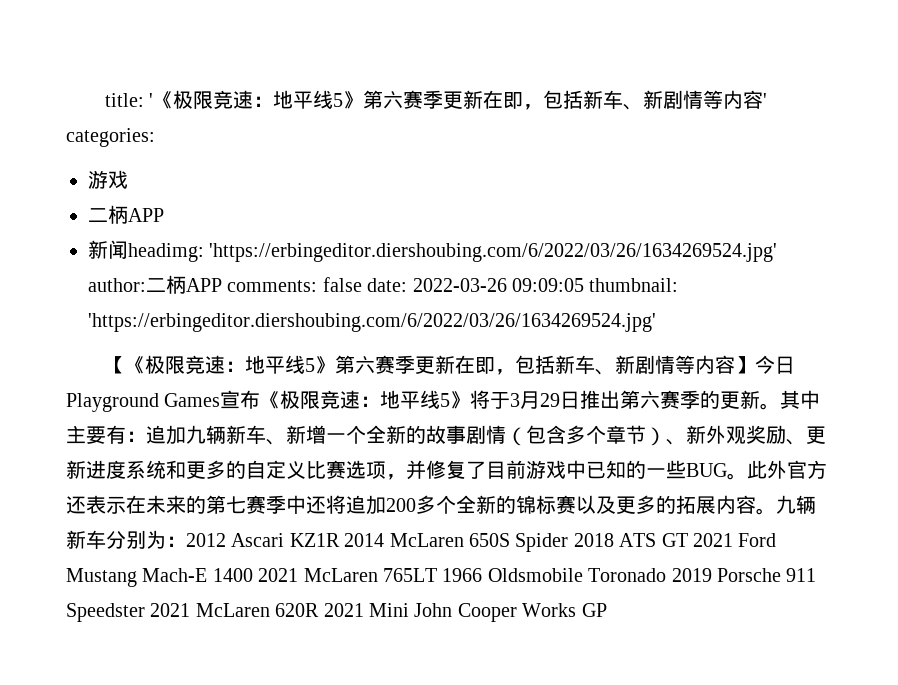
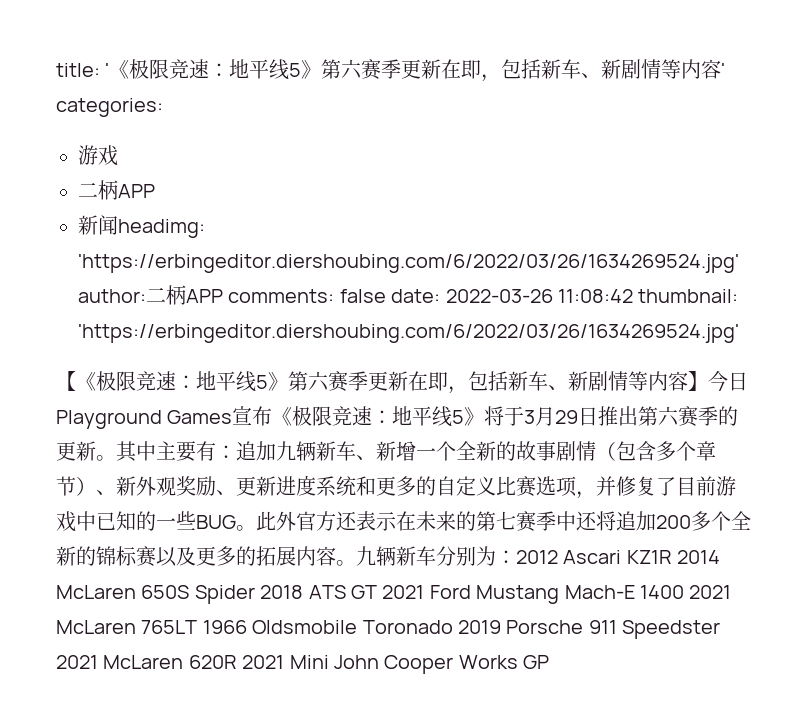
[511,278,584,292] 09:09:05 -> [557,289,633,303] 11:08:42

